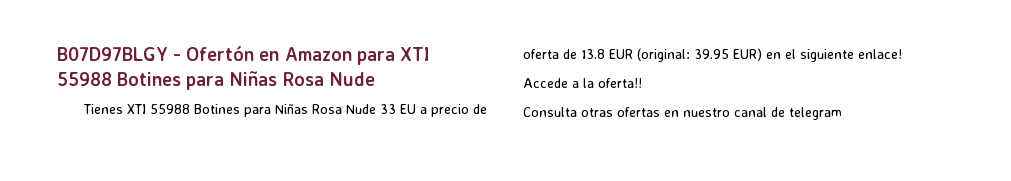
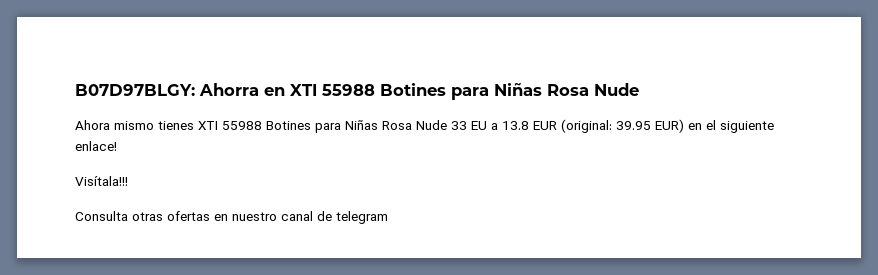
[57,46,395,65] B07D97BLGY - Ofertón en Amazon para -> [75,83,285,96] B07D97BLGY: Ahorra en
[82,104,123,114] Tienes -> [75,120,194,130] Ahora mismo tienes
[430,104,487,117] [523,49,577,59] precio de oferta de -> (498, 126) none
[523,78,642,88] Accede a la oferta!! -> [75,176,128,186] Visítala!!!

